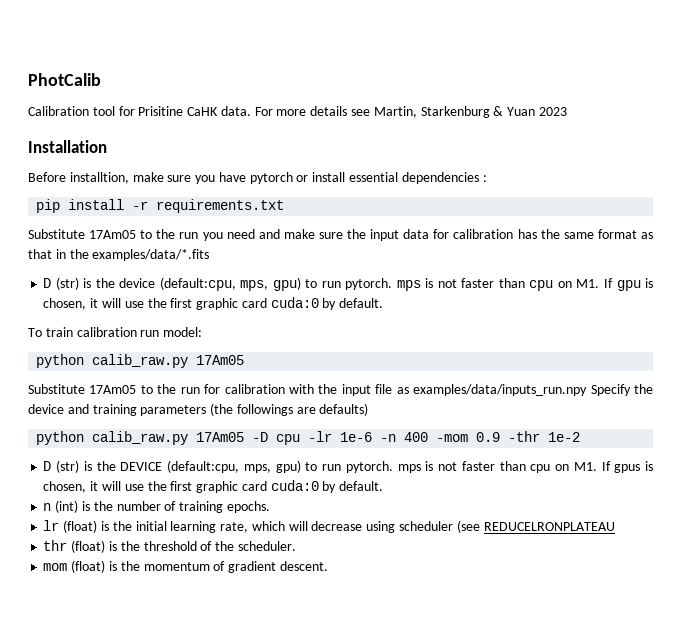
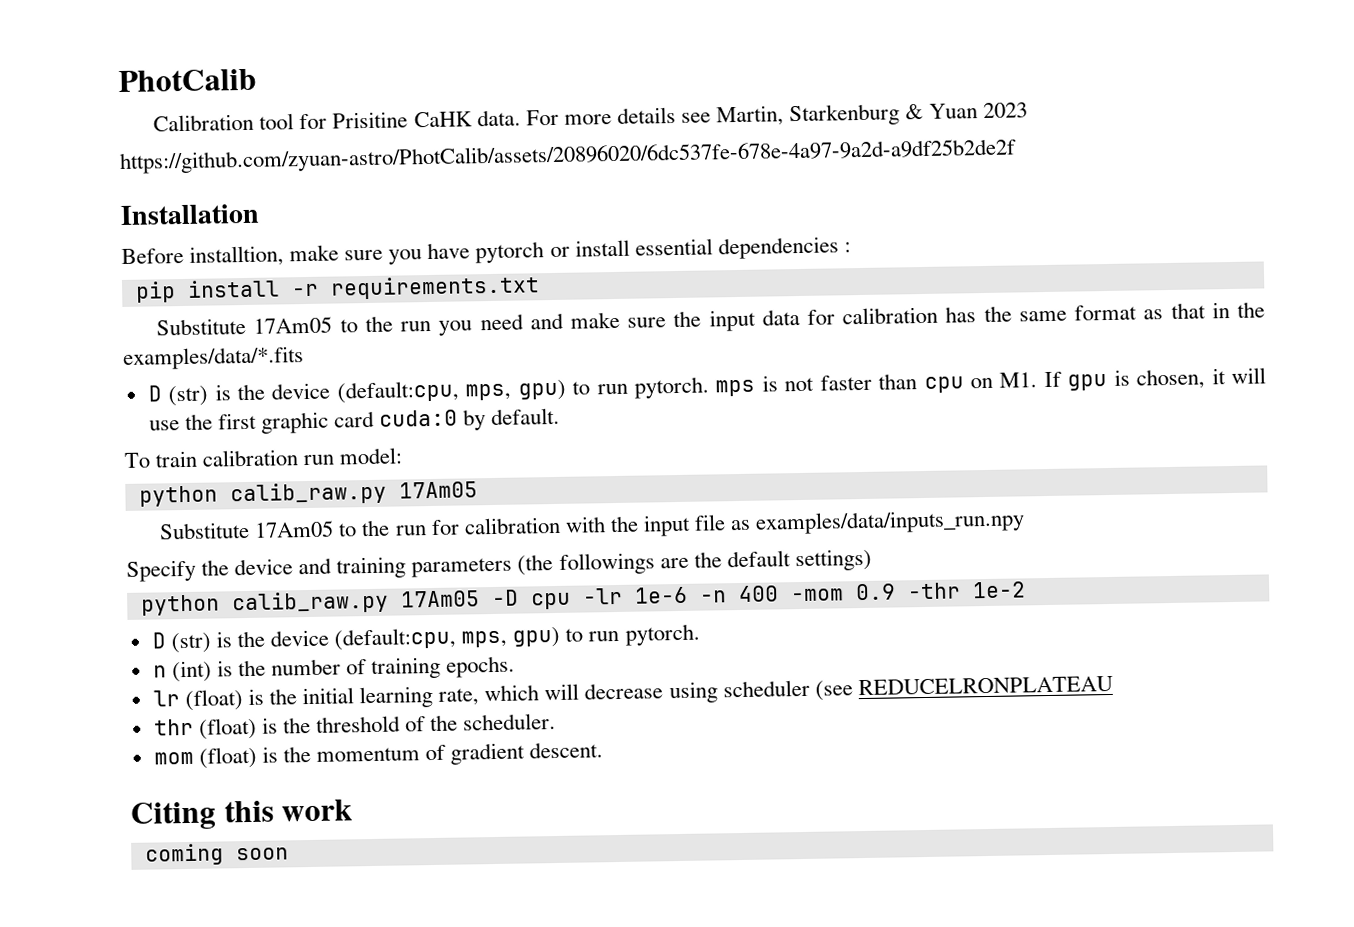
(567, 111) none -> [119,138,1017,174] // https://github.com/zyuan-astro/PhotCalib/assets/20896020/6dc537fe-678e-4a97-9a2d-a9df25b2de2f
(588, 390) none -> (1026, 522) //
[319,403,369,416] defaults) -> [693,548,872,572] the default settings)
[120,460,653,473] [43,480,384,493] DEVICE (default:cpu, mps, gpu) to run pytorch. mps is not faster than cpu on M1. If gpus is chosen, it will use the first graphic card cuda:0 by default. -> [270,623,700,651] device (default:cpu, mps, gpu) to run pytorch.
(328, 566) none -> [130,799,354,831] [144,843,289,866] // Citing this work // coming soon

